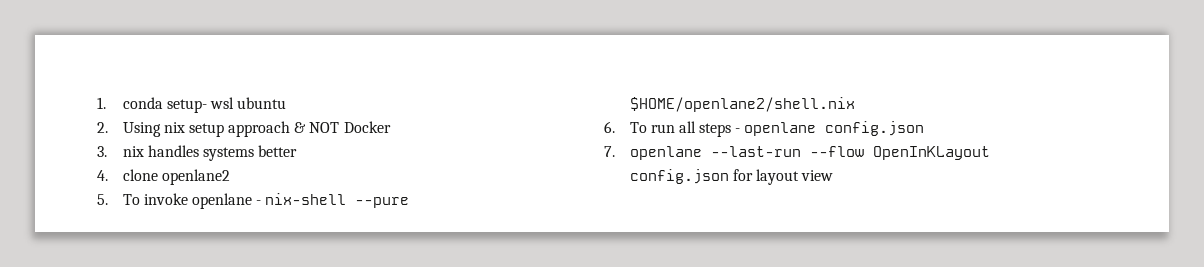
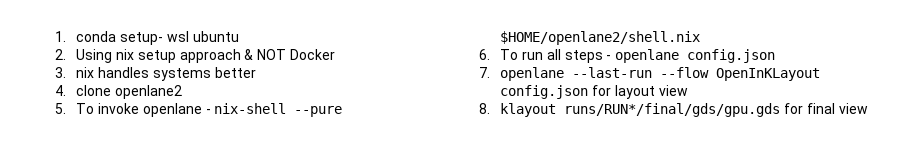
(834, 175) none -> [479,103,868,117] // 8. klayout runs/RUN*/final/gds/gpu.gds for final view

